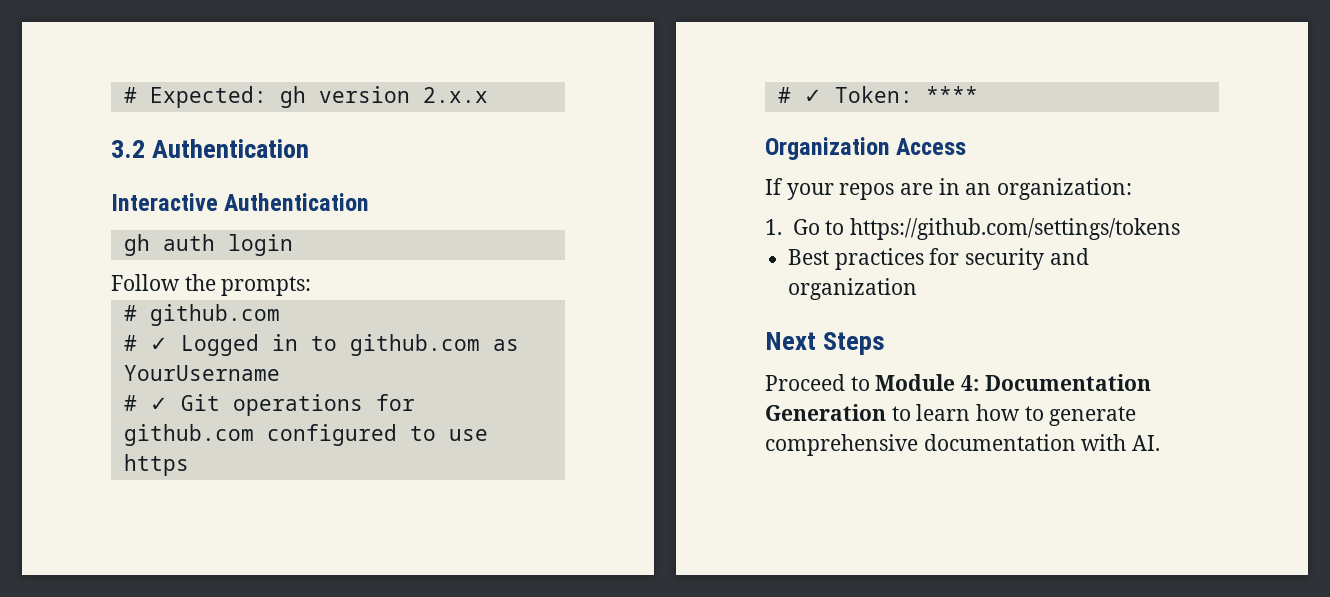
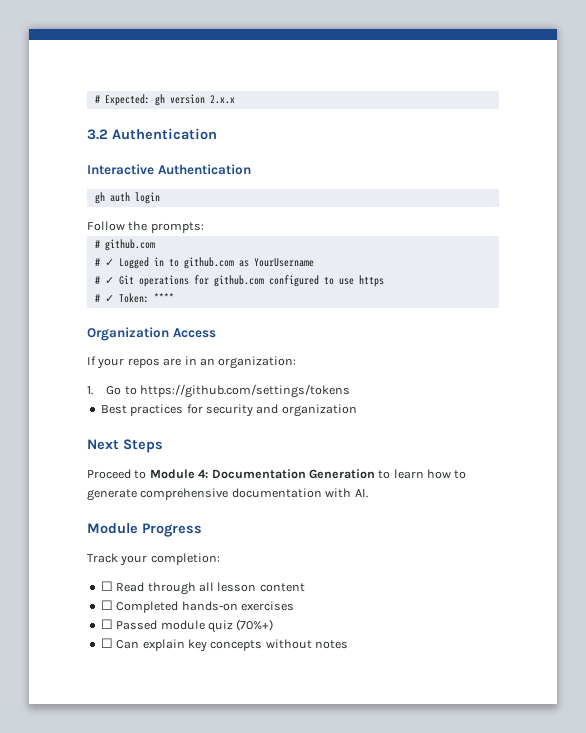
(1161, 443) none -> [87,523,202,537] [87,553,220,566] [100,581,305,595] [100,600,294,613] [100,619,274,633] [100,638,348,652] // Module Progress // Track your completion: // ☐ Read through all lesson content // ☐ Completed hands-on exercises // ☐ Passed module quiz (70%+) // ☐ Can explain key concepts without notes

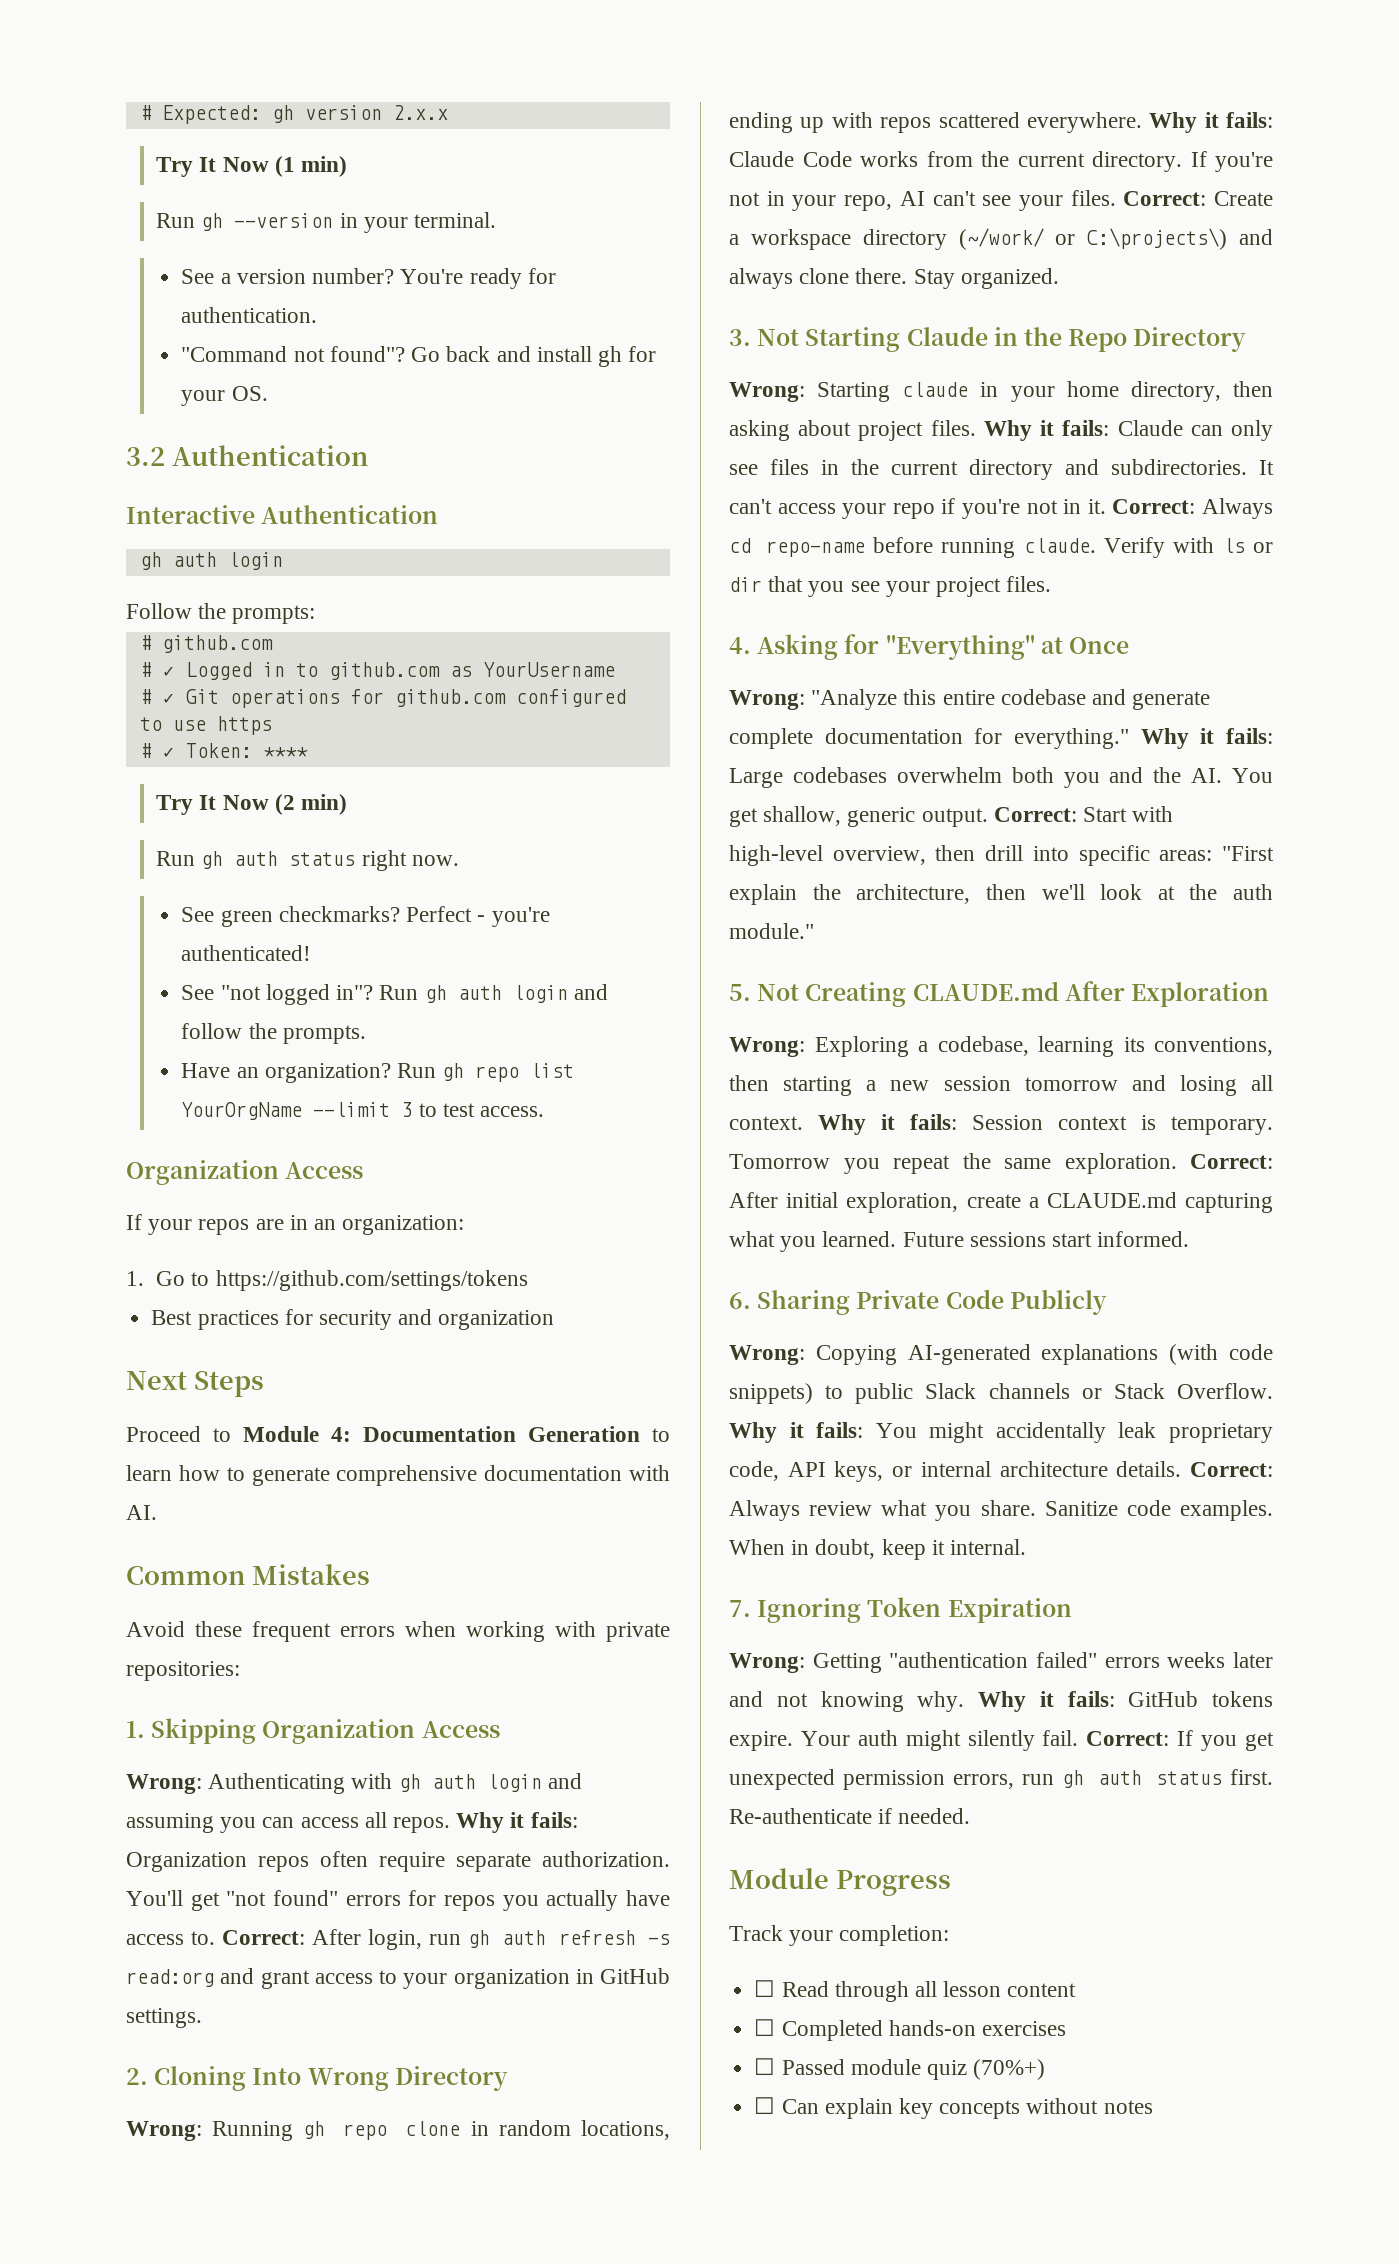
(235, 99) none -> [156,156,347,177] [156,212,496,233] [181,268,556,289] [181,307,318,323] [181,346,657,367] [181,386,268,406] // Try It Now (1 min) // Run gh --version in your terminal. // See a version number? You're ready for authentication. // "Command not found"? Go back and install gh for your OS.
(174, 297) none -> [156,794,347,815] [156,850,459,871] [181,906,550,927] [181,945,312,961] [181,984,608,1005] [181,1023,366,1044] [181,1063,575,1083] [181,1102,545,1120] // Try It Now (2 min) // Run gh auth status right now. // See green checkmarks? Perfect - you're authenticated! // See "not logged in"? Run gh auth login and follow the prompts. // Have an organization? Run gh repo list YourOrgName --limit 3 to test access.
(368, 493) none -> [126,1564,370,1585] [126,1621,670,1642] [126,1661,240,1681] [126,1718,500,1744] [126,1773,582,1794] [126,1812,578,1833] [126,1851,670,1872] [126,1890,670,1911] [126,1929,670,1950] [126,1968,670,1989] [126,2008,202,2028] [126,2066,508,2091] [126,2120,670,2141] [729,112,1273,133] [729,151,1273,172] [729,190,1273,211] [729,228,1273,250] [729,268,1059,289] [729,326,1247,352] [729,381,1273,402] [729,420,1273,441] [729,459,1274,480] [729,498,1273,519] [729,537,1273,558] [729,576,1052,597] [729,634,1130,660] [729,689,1211,710] [729,728,1273,749] [729,767,1273,788] [729,806,1174,827] [729,845,1274,866] [729,884,1273,905] [729,923,814,939] [729,981,1270,1007] [729,1036,1273,1057] [729,1075,1273,1096] [729,1114,1273,1135] [729,1153,1273,1174] [729,1192,1273,1213] [729,1231,1190,1252] [729,1289,1107,1315] [729,1344,1273,1365] [729,1383,1273,1404] [729,1422,1273,1443] [729,1461,1273,1482] [729,1500,1273,1521] [729,1539,1027,1560] [729,1597,1072,1623] [729,1652,1273,1673] [729,1691,1273,1712] [729,1730,1274,1751] [729,1769,1273,1790] [729,1808,971,1824] // Common Mistakes // Avoid these frequent errors when working with private repositories: // 1. Skipping Organization Access // Wrong: Authenticating with gh auth login and assuming you can access all repos. Why it fails: Organization repos often require separate authorization. You'll get "not found" errors for repos you actually have access to. Correct: After login, run gh auth refresh -s read:org and grant access to your organization in GitHub settings. // 2. Cloning Into Wrong Directory // Wrong: Running gh repo clone in random locations, ending up with repos scattered everywhere. Why it fails: Claude Code works from the current directory. If you're not in your repo, AI can't see your files. Correct: Create a workspace directory (~/work/ or C:\projects\) and always clone there. Stay organized. // 3. Not Starting Claude in the Repo Directory // Wrong: Starting claude in your home directory, then asking about project files. Why it fails: Claude can only see files in the current directory and subdirectories. It can't access your repo if you're not in it. Correct: Always cd repo-name before running claude. Verify with ls or dir that you see your project files. // 4. Asking for "Everything" at Once // Wrong: "Analyze this entire codebase and generate complete documentation for everything." Why it fails: Large codebases overwhelm both you and the AI. You get shallow, generic output. Correct: Start with high-level overview, then drill into specific areas: "First explain the architecture, then we'll look at the auth module." // 5. Not Creating CLAUDE.md After Exploration // Wrong: Exploring a codebase, learning its conventions, then starting a new session tomorrow and losing all context. Why it fails: Session context is temporary. Tomorrow you repeat the same exploration. Correct: After initial exploration, create a CLAUDE.md capturing what you learned. Future sessions start informed. // 6. Sharing Private Code Publicly // Wrong: Copying AI-generated explanations (with code snippets) to public Slack channels or Stack Overflow. Why it fails: You might accidentally leak proprietary code, API keys, or internal architecture details. Correct: Always review what you share. Sanitize code examples. When in doubt, keep it internal. // 7. Ignoring Token Expiration // Wrong: Getting "authentication failed" errors weeks later and not knowing why. Why it fails: GitHub tokens expire. Your auth might silently fail. Correct: If you get unexpected permission errors, run gh auth status first. Re-authenticate if needed.

